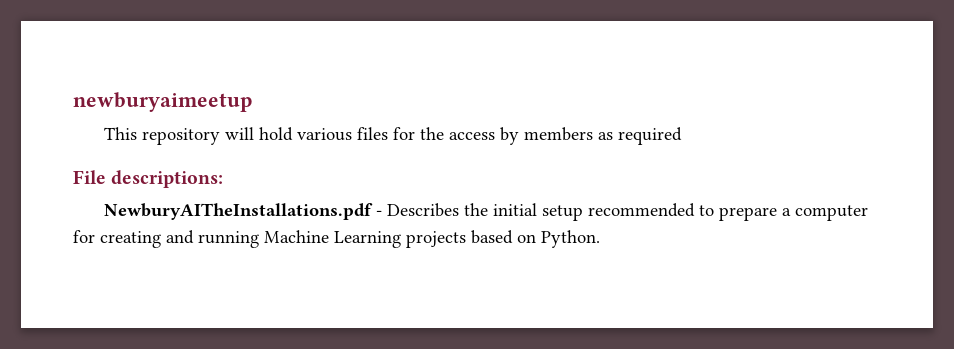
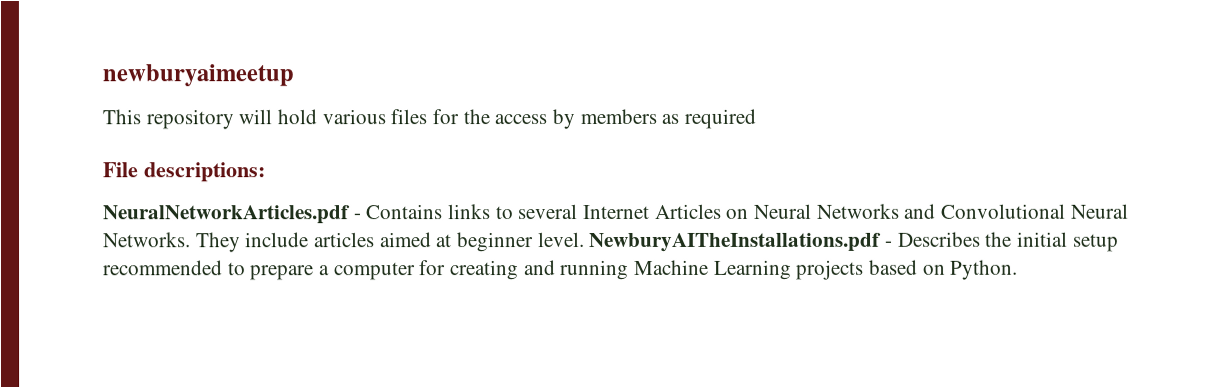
(224, 179) none -> [103,203,1129,225] [103,232,585,253] NeuralNetworkArticles.pdf - Contains links to several Internet Articles on Neural Networks and Convolutional Neural Networks. They include articles aimed at beginner level.

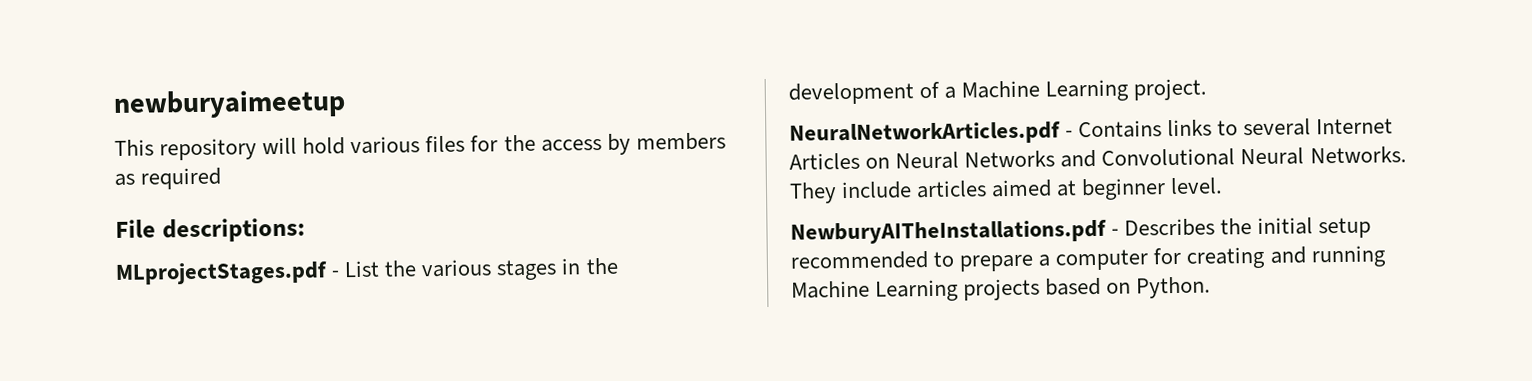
(265, 172) none -> [115,257,619,285] [788,78,1208,105] // MLprojectStages.pdf - List the various stages in the development of a Machine Learning project.
(585, 240) none -> (1224, 186) //

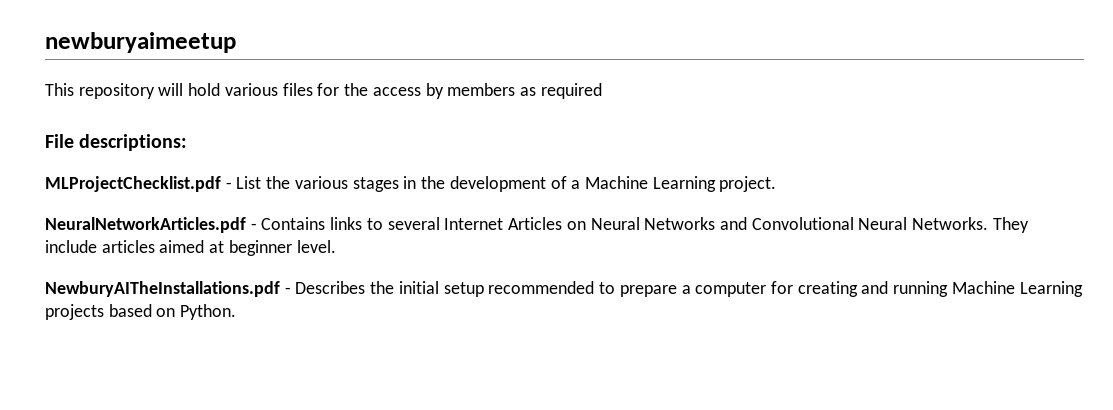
[115,261,328,285] MLprojectStages.pdf -> [45,176,221,192] MLProjectChecklist.pdf

